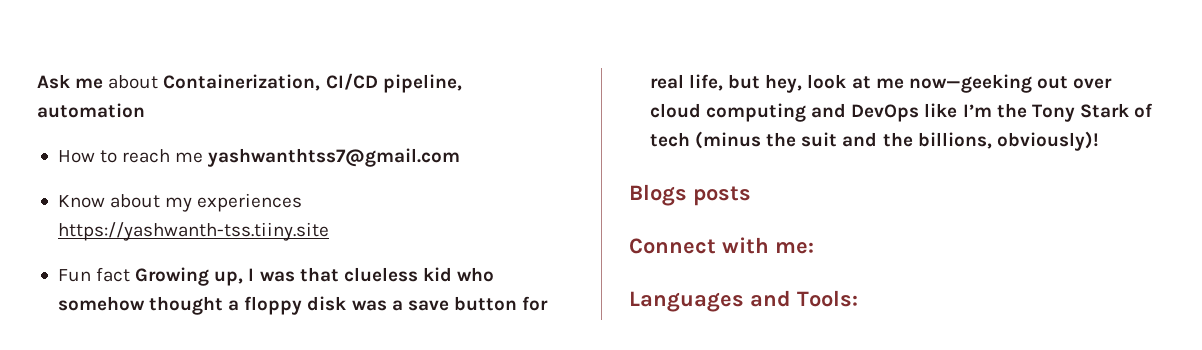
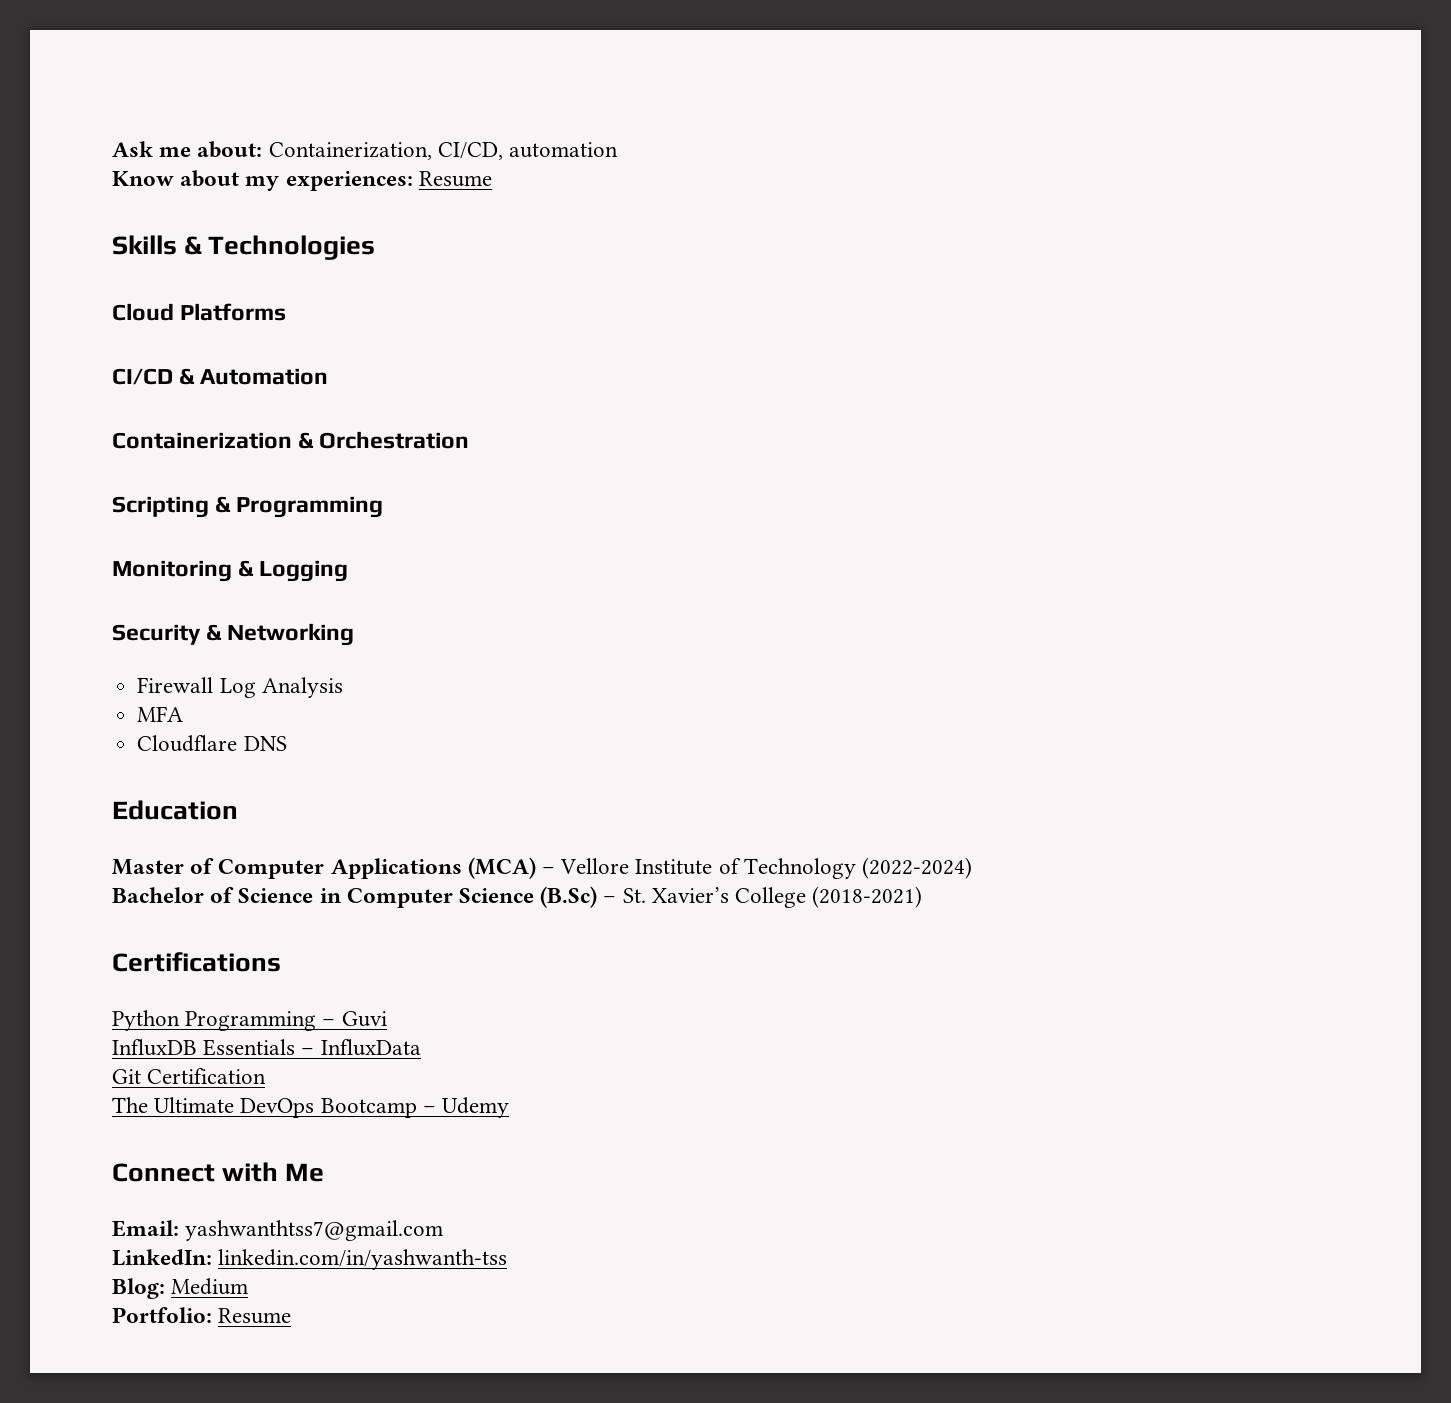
[108,73,462,93] [37,103,145,118] [57,148,461,167] [57,193,303,212] [57,222,329,241] [57,267,495,286] [57,296,549,315] [649,74,1113,93] [649,103,1154,122] [649,131,1099,151] [629,184,751,206] [629,237,814,254] [629,290,858,312] about Containerization, CI/CD pipeline, automation // How to reach me yashwanthtss7@gmail.com // Know about my experiences https://yashwanth-tss.tiiny.site // Fun fact Growing up, I was that clueless kid who somehow thought a floppy disk was a save button for real life, but hey, look at me now—geeking out over cloud computing and DevOps like I’m the Tony Stark of tech (minus the suit and the billions, obviously)! // Blogs posts // Connect with me: // Languages and Tools: -> [197,141,619,160] [112,170,492,191] [112,235,376,260] [112,303,287,321] [112,368,329,385] [112,431,470,449] [112,496,384,518] [112,560,349,582] [112,623,355,646] [137,677,343,698] [137,706,184,722] [137,735,287,752] [112,800,238,820] [112,857,973,879] [112,886,923,908] [112,952,281,972] [112,1010,387,1031] [112,1039,421,1056] [112,1068,267,1084] [112,1097,510,1118] [112,1162,325,1182] [112,1220,444,1241] [112,1249,508,1270] [112,1278,249,1299] [112,1307,292,1324] about: Containerization, CI/CD, automation // Know about my experiences: Resume // Skills & Technologies // Cloud Platforms // CI/CD & Automation // Containerization & Orchestration // Scripting & Programming // Monitoring & Logging // Security & Networking // Firewall Log Analysis // MFA // Cloudflare DNS // Education // Master of Computer Applications (MCA) – Vellore Institute of Technology (2022-2024) // Bachelor of Science in Computer Science (B.Sc) – St. Xavier’s College (2018-2021) // Certifications // Python Programming – Guvi // InfluxDB Essentials – InfluxData // Git Certification // The Ultimate DevOps Bootcamp – Udemy // Connect with Me // Email: yashwanthtss7@gmail.com // LinkedIn: linkedin.com/in/yashwanth-tss // Blog: Medium // Portfolio: Resume

